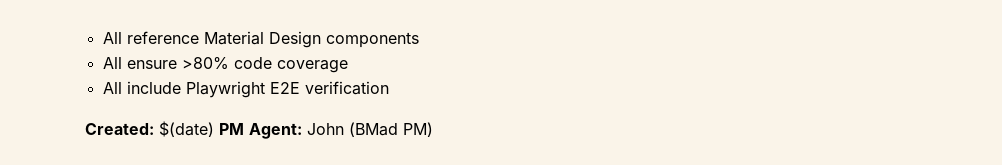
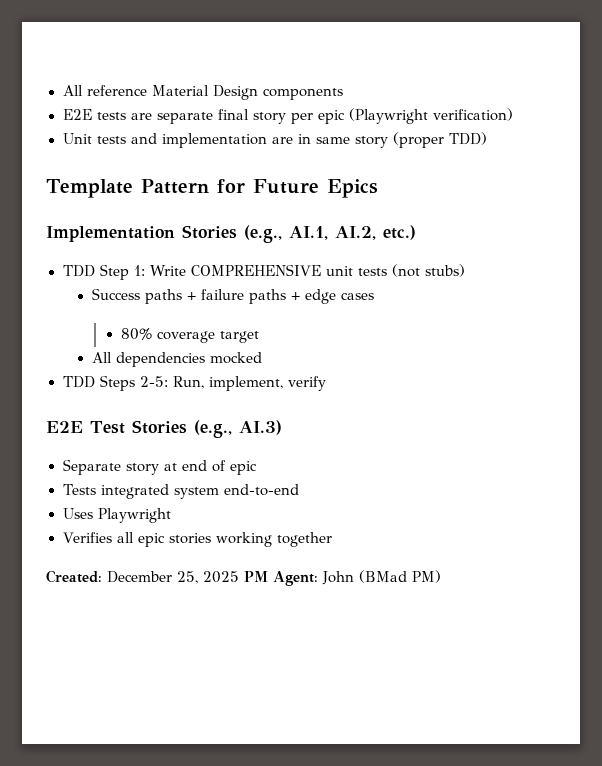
[102,57,272,70] All ensure >80% code -> [62,108,513,124] [62,132,487,148] [46,179,378,198] [46,225,416,243] [62,264,466,280] [91,288,374,304] [120,328,152,340] E2E tests are separate final story per epic (Playwright verification) // Unit tests and implementation are in same story (proper TDD) // Template Pattern for Future Epics // Implementation Stories (e.g., AI.1, AI.2, etc.) // TDD Step 1: Write COMPREHENSIVE unit tests (not stubs) // Success paths + failure paths + edge cases // 80%
[102,81,389,98] [85,121,214,137] // All include Playwright E2E verification // Created: $(date) -> [219,331,259,343] [91,352,262,367] [62,375,326,391] [46,420,282,438] [62,459,257,475] [62,484,300,499] [62,508,171,523] [62,532,333,547] [46,570,239,584] target // All dependencies mocked // TDD Steps 2-5: Run, implement, verify // E2E Test Stories (e.g., AI.3) // Separate story at end of epic // Tests integrated system end-to-end // Uses Playwright // Verifies all epic stories working together // Created: December 25, 2025

